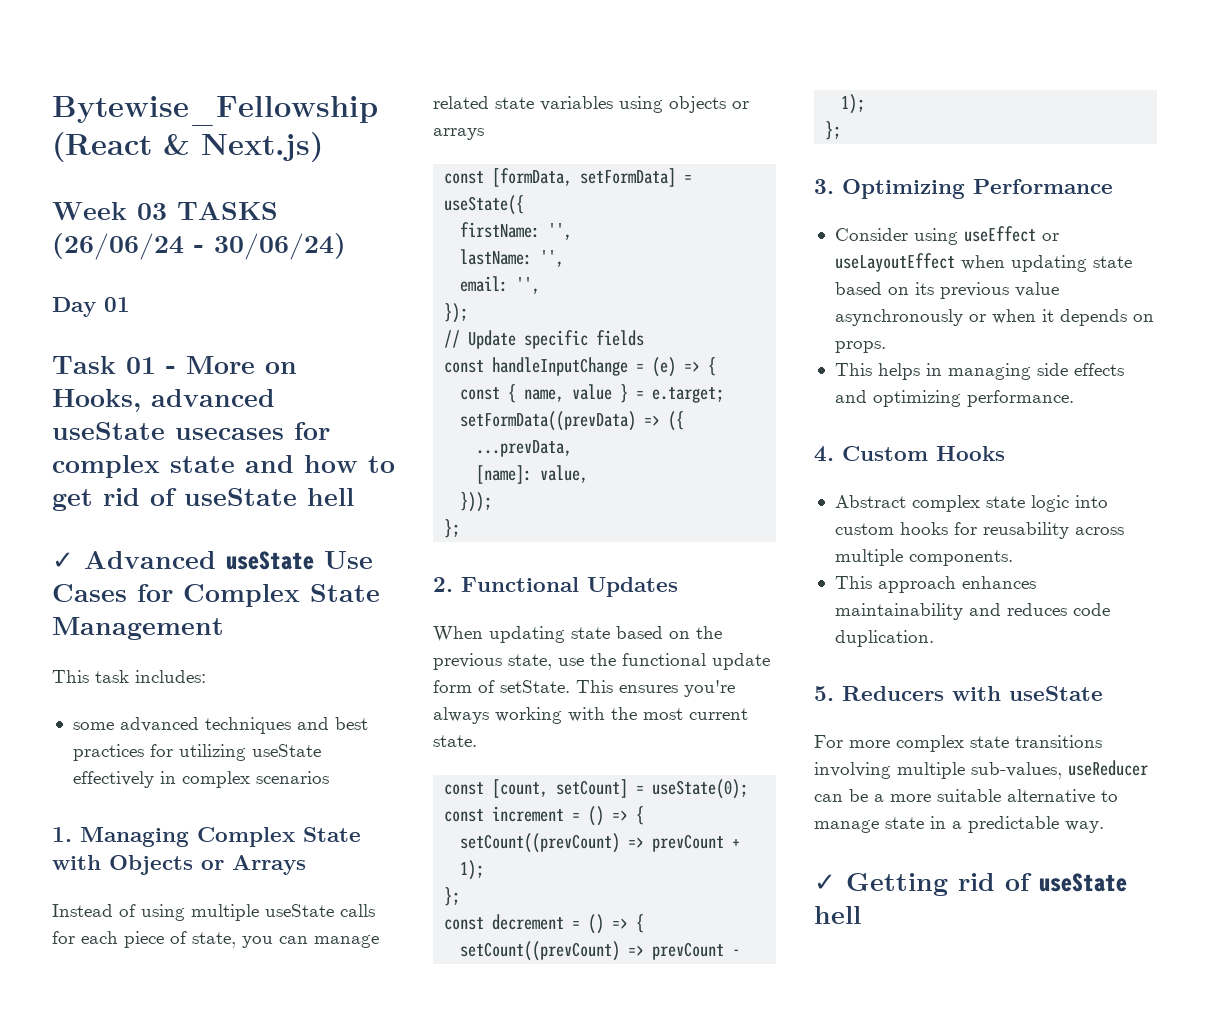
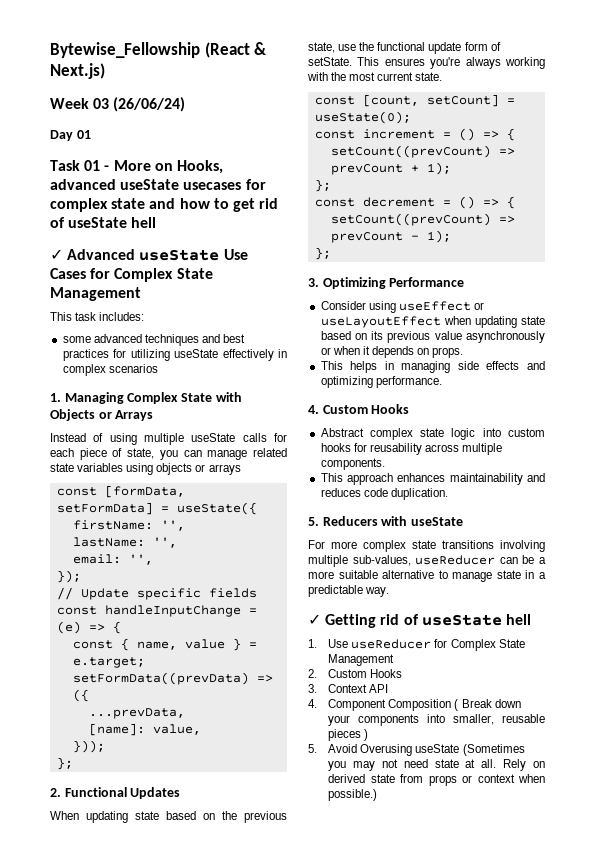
[177,202,278,220] [52,233,346,260] TASKS (26/06/24 - 30/06/24) -> [113,97,186,112] (26/06/24)
(861, 915) none -> [308,639,525,651] [328,654,395,666] [308,669,403,678] [308,684,389,693] [308,699,521,711] [328,714,545,726] [328,729,369,741] [308,744,525,756] [328,759,545,771] [328,774,545,786] [328,789,378,801] // 1. Use useReducer for Complex State Management // 2. Custom Hooks // 3. Context API // 4. Component Composition ( Break down your components into smaller, reusable pieces ) // 5. Avoid Overusing useState (Sometimes you may not need state at all. Rely on derived state from props or context when possible.)

